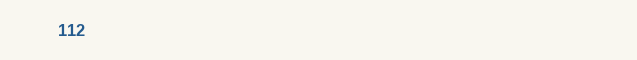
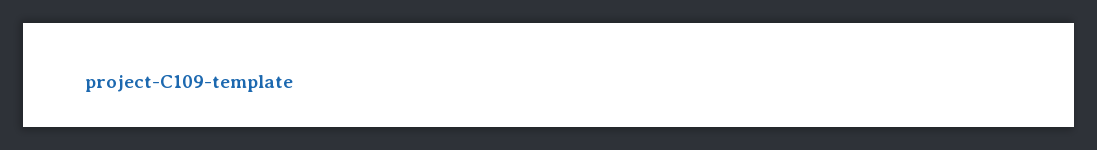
[58,24,85,36] 112 -> [85,75,293,92] project-C109-template

